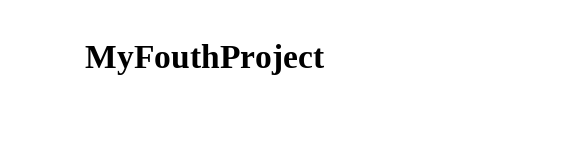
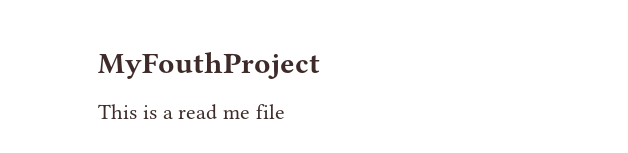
(325, 59) none -> [98,104,286,120] // This is a read me file

